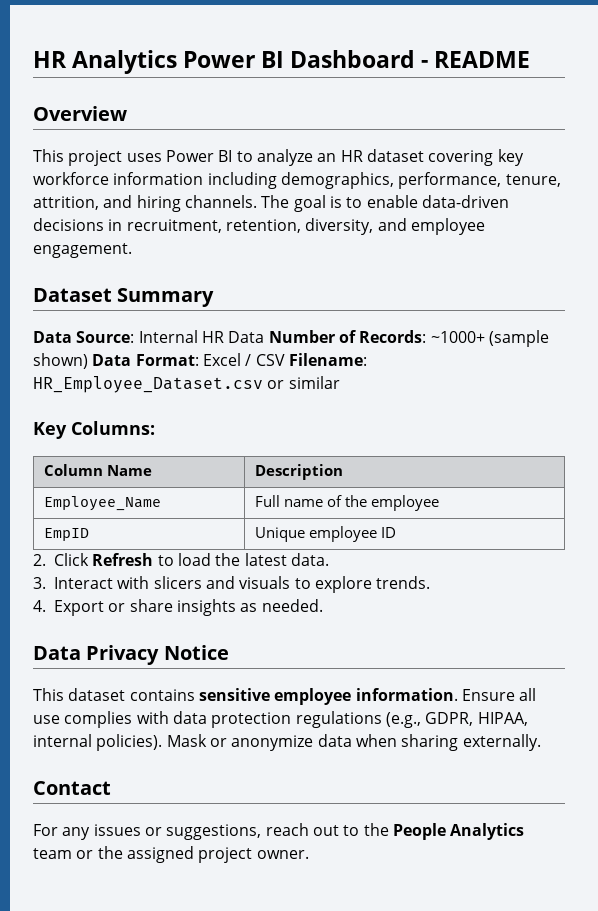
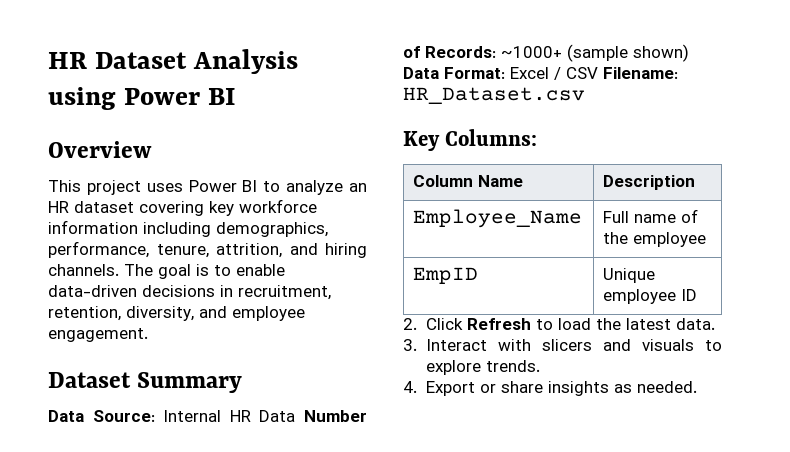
[33,50,531,74] HR Analytics Power BI Dashboard - README -> [48,49,298,74] [48,87,235,110] HR Dataset Analysis using Power BI
[33,376,340,393] HR_Employee_Dataset.csv or similar -> [403,87,585,104] HR_Dataset.csv
[33,645,229,665] [33,688,537,705] [33,711,528,728] [33,734,541,751] [33,781,111,795] [33,823,525,840] [33,846,309,863] // Data Privacy Notice // This dataset contains sensitive employee information. Ensure all use complies with data protection regulations (e.g., GDPR, HIPAA, internal policies). Mask or anonymize data when sharing externally. // Contact // For any issues or suggestions, reach out to the People Analytics team or the assigned project owner. -> (697, 387) none

